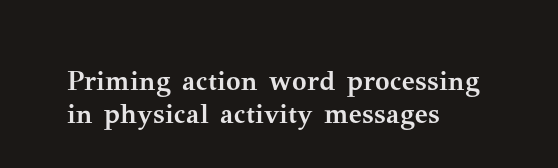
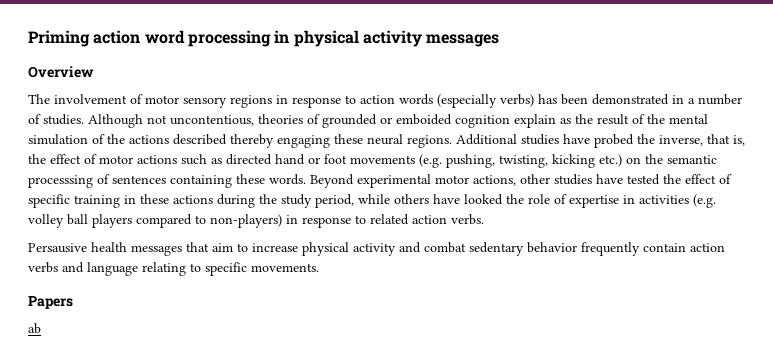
(440, 120) none -> [28,66,94,78] [28,94,742,108] [28,114,708,128] [28,134,745,148] [28,154,717,168] [28,174,732,188] [28,194,716,208] [28,214,484,228] [28,242,725,256] [28,262,319,276] [28,296,73,309] [28,323,41,334] // Overview // The involvement of motor sensory regions in response to action words (especially verbs) has been demonstrated in a number of studies. Although not uncontentious, theories of grounded or emboided cognition explain as the result of the mental simulation of the actions described thereby engaging these neural regions. Additional studies have probed the inverse, that is, the effect of motor actions such as directed hand or foot movements (e.g. pushing, twisting, kicking etc.) on the semantic processsing of sentences containing these words. Beyond experimental motor actions, other studies have tested the effect of specific training in these actions during the study period, while others have looked the role of expertise in activities (e.g. volley ball players compared to non-players) in response to related action verbs. // Persausive health messages that aim to increase physical activity and combat sedentary behavior frequently contain action verbs and language relating to specific movements. // Papers // ab

